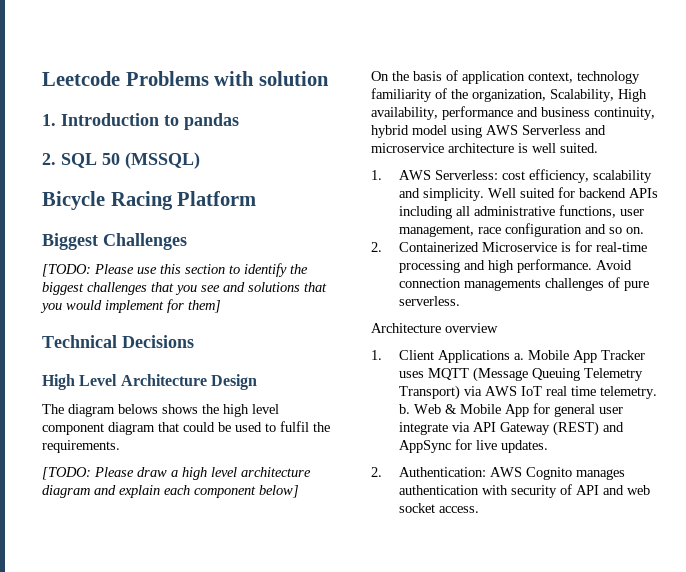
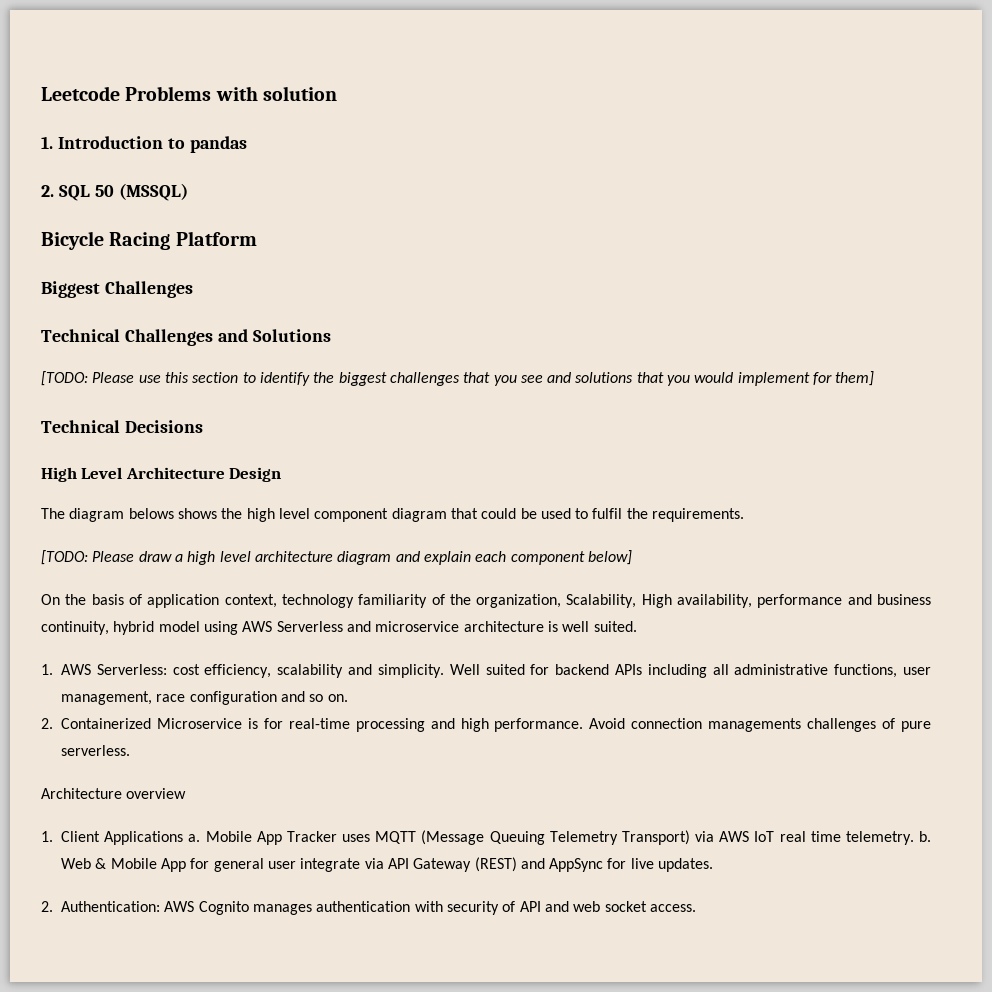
(187, 241) none -> [41,329,331,346] // Technical Challenges and Solutions

